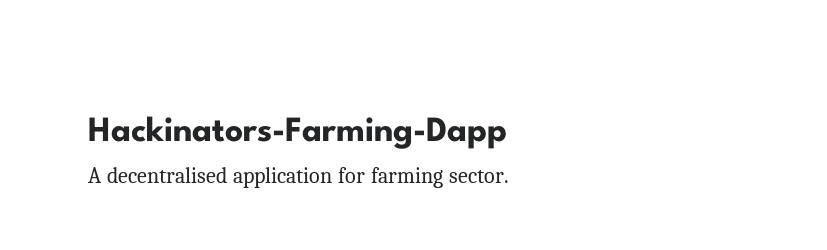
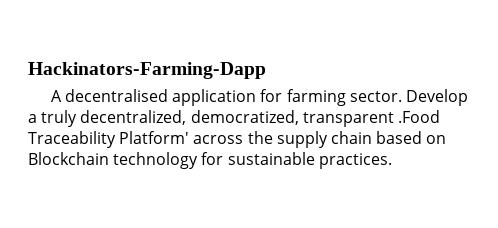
(509, 176) none -> [405,89,468,106] [28,110,440,127] [28,131,447,148] [28,152,392,169] Develop a truly decentralized, democratized, transparent .Food Traceability Platform' across the supply chain based on Blockchain technology for sustainable practices.

